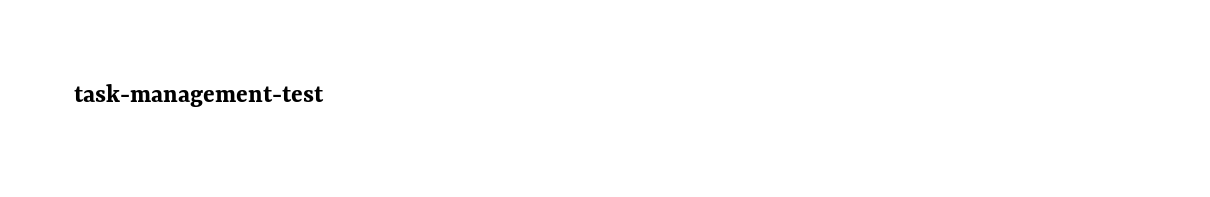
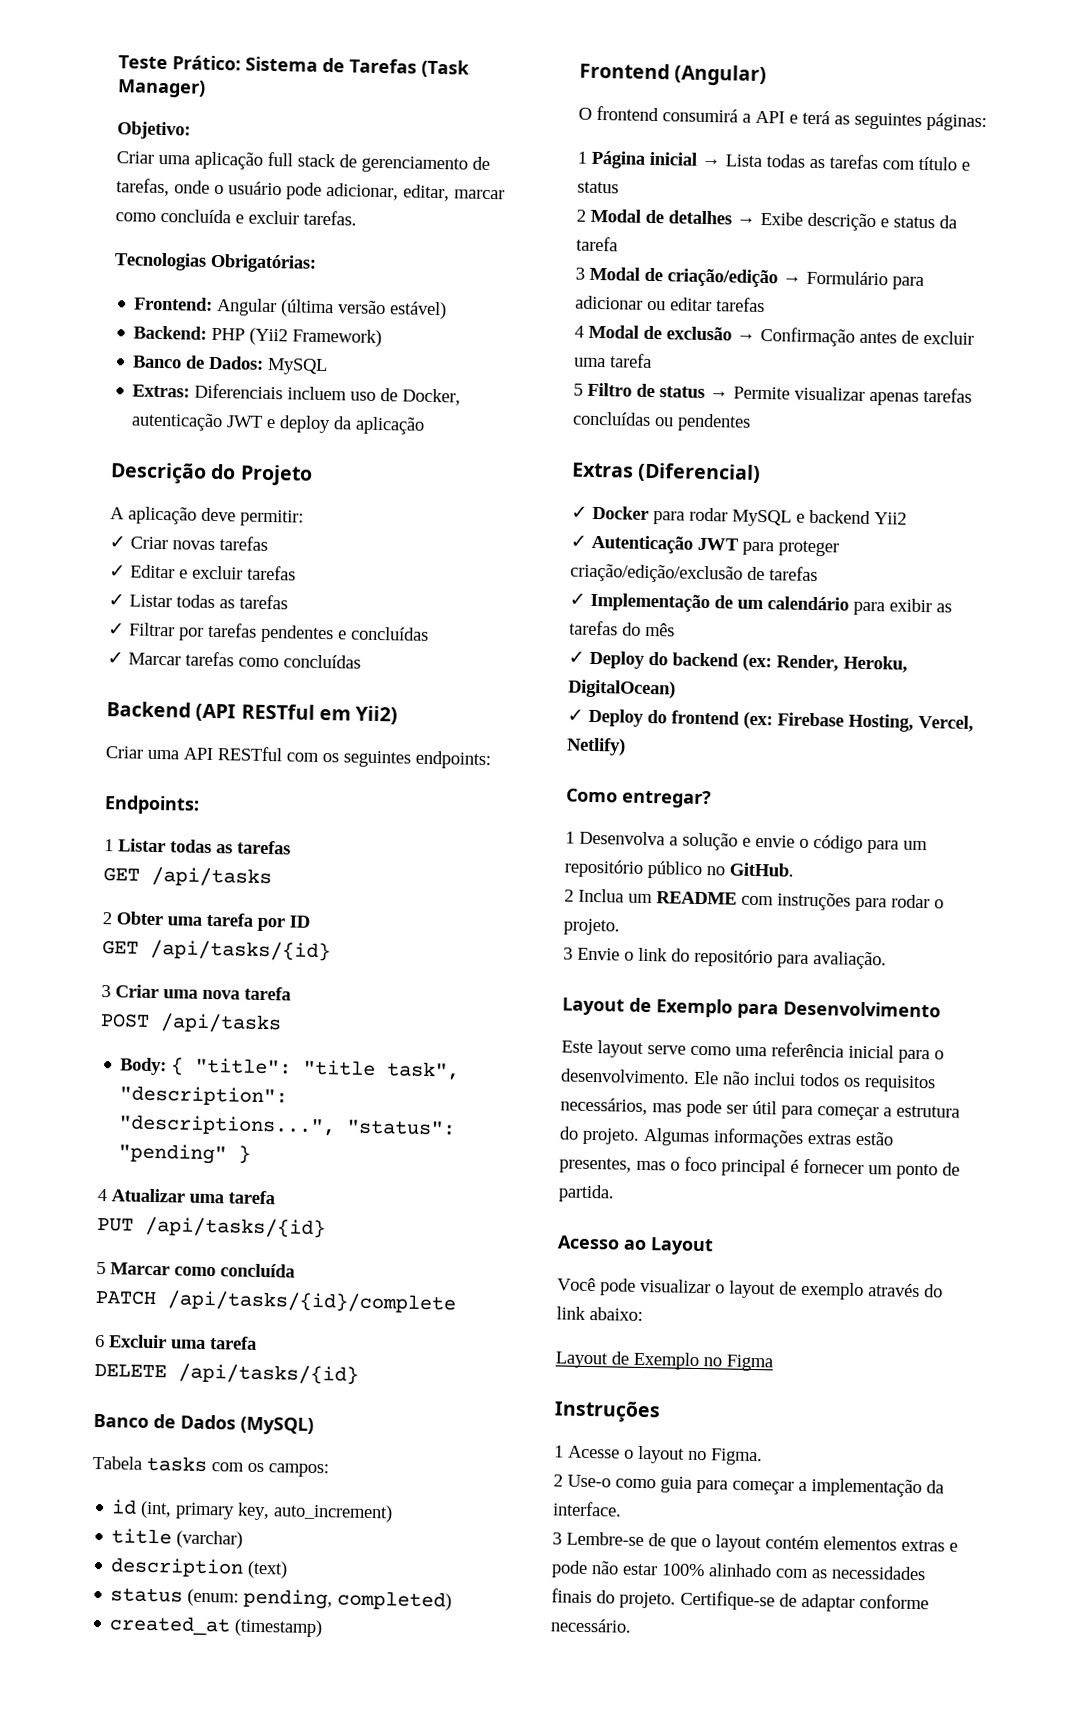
[74,84,324,107] task-management-test -> [118,55,470,78] [117,79,206,98] [117,121,191,140] [116,151,490,174] [116,178,505,202] [115,208,357,226] [114,252,317,273] [134,296,448,320] [133,325,383,348] [132,355,329,376] [132,383,462,406] [131,412,426,435] [110,462,313,486] [110,506,304,527] [109,536,268,551] [109,564,296,581] [108,594,288,610] [108,622,429,644] [107,651,361,669] [106,701,399,725] [105,746,491,770] [104,795,200,815] [104,838,291,855] [103,866,272,888] [102,911,310,932] [102,939,331,962] [101,984,291,1001] [100,1013,282,1034] [120,1057,461,1080] [119,1085,289,1107] [118,1114,457,1137] [118,1143,252,1165] [97,1188,275,1205] [97,1216,326,1239] [96,1261,295,1278] [95,1289,457,1314] [95,1334,257,1350] [94,1363,359,1385] [93,1413,314,1435] [92,1455,329,1478] [111,1499,394,1523] [111,1528,244,1549] [110,1557,289,1579] [110,1587,453,1611] [109,1615,324,1638] [579,62,768,87] [578,105,987,132] [577,150,970,171] [577,181,619,194] [576,208,957,232] [576,236,618,252] [575,266,924,290] [575,295,765,313] [574,324,974,347] [574,353,652,368] [573,382,972,406] [572,411,751,432] [572,462,762,484] [571,505,907,527] [570,534,839,557] [570,563,818,584] [569,592,952,616] [569,620,675,637] [568,650,908,673] [568,679,676,699] [567,708,974,732] [566,737,626,756] [566,788,712,809] [565,830,928,854] [564,859,794,879] [564,888,944,912] [563,918,620,936] [563,947,887,970] [562,997,941,1019] [561,1040,944,1064] [560,1068,936,1093] [560,1097,960,1121] [559,1126,894,1148] [559,1156,960,1180] [558,1184,615,1203] [557,1235,714,1256] [557,1277,943,1301] [556,1306,643,1321] [555,1351,773,1372] [554,1400,661,1423] [554,1445,763,1466] [553,1474,944,1498] [552,1501,622,1517] [552,1531,958,1553] [551,1560,926,1581] [551,1588,929,1612] [550,1618,632,1633] Teste Prático: Sistema de Tarefas (Task Manager) // Objetivo: // Criar uma aplicação full stack de gerenciamento de tarefas, onde o usuário pode adicionar, editar, marcar como concluída e excluir tarefas. // Tecnologias Obrigatórias: // Frontend: Angular (última versão estável) // Backend: PHP (Yii2 Framework) // Banco de Dados: MySQL // Extras: Diferenciais incluem uso de Docker, autenticação JWT e deploy da aplicação // Descrição do Projeto // A aplicação deve permitir: // ✓ Criar novas tarefas // ✓ Editar e excluir tarefas // ✓ Listar todas as tarefas // ✓ Filtrar por tarefas pendentes e concluídas // ✓ Marcar tarefas como concluídas // Backend (API RESTful em Yii2) // Criar uma API RESTful com os seguintes endpoints: // Endpoints: // 1 Listar todas as tarefas // GET /api/tasks // 2 Obter uma tarefa por ID // GET /api/tasks/{id} // 3 Criar uma nova tarefa // POST /api/tasks // Body: { "title": "title task", "description": "descriptions...", "status": "pending" } // 4 Atualizar uma tarefa // PUT /api/tasks/{id} // 5 Marcar como concluída // PATCH /api/tasks/{id}/complete // 6 Excluir uma tarefa // DELETE /api/tasks/{id} // Banco de Dados (MySQL) // Tabela tasks com os campos: // id (int, primary key, auto_increment) // title (varchar) // description (text) // status (enum: pending, completed) // created_at (timestamp) // Frontend (Angular) // O frontend consumirá a API e terá as seguintes páginas: // 1 Página inicial → Lista todas as tarefas com título e status // 2 Modal de detalhes → Exibe descrição e status da tarefa // 3 Modal de criação/edição → Formulário para adicionar ou editar tarefas // 4 Modal de exclusão → Confirmação antes de excluir uma tarefa // 5 Filtro de status → Permite visualizar apenas tarefas concluídas ou pendentes // Extras (Diferencial) // ✓ Docker para rodar MySQL e backend Yii2 // ✓ Autenticação JWT para proteger criação/edição/exclusão de tarefas // ✓ Implementação de um calendário para exibir as tarefas do mês // ✓ Deploy do backend (ex: Render, Heroku, DigitalOcean) // ✓ Deploy do frontend (ex: Firebase Hosting, Vercel, Netlify) // Como entregar? // 1 Desenvolva a solução e envie o código para um repositório público no GitHub. // 2 Inclua um README com instruções para rodar o projeto. // 3 Envie o link do repositório para avaliação. // Layout de Exemplo para Desenvolvimento // Este layout serve como uma referência inicial para o desenvolvimento. Ele não inclui todos os requisitos necessários, mas pode ser útil para começar a estrutura do projeto. Algumas informações extras estão presentes, mas o foco principal é fornecer um ponto de partida. // Acesso ao Layout // Você pode visualizar o layout de exemplo através do link abaixo: // Layout de Exemplo no Figma // Instruções // 1 Acesse o layout no Figma. // 2 Use-o como guia para começar a implementação da interface. // 3 Lembre-se de que o layout contém elementos extras e pode não estar 100% alinhado com as necessidades finais do projeto. Certifique-se de adaptar conforme necessário.

